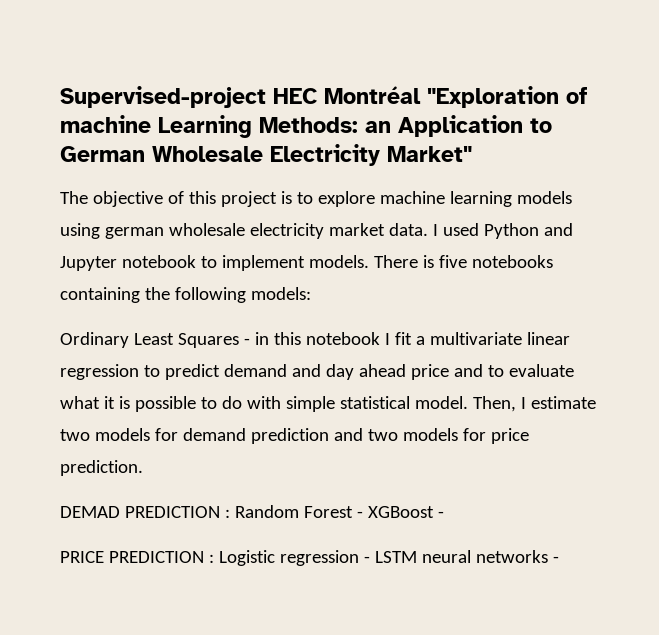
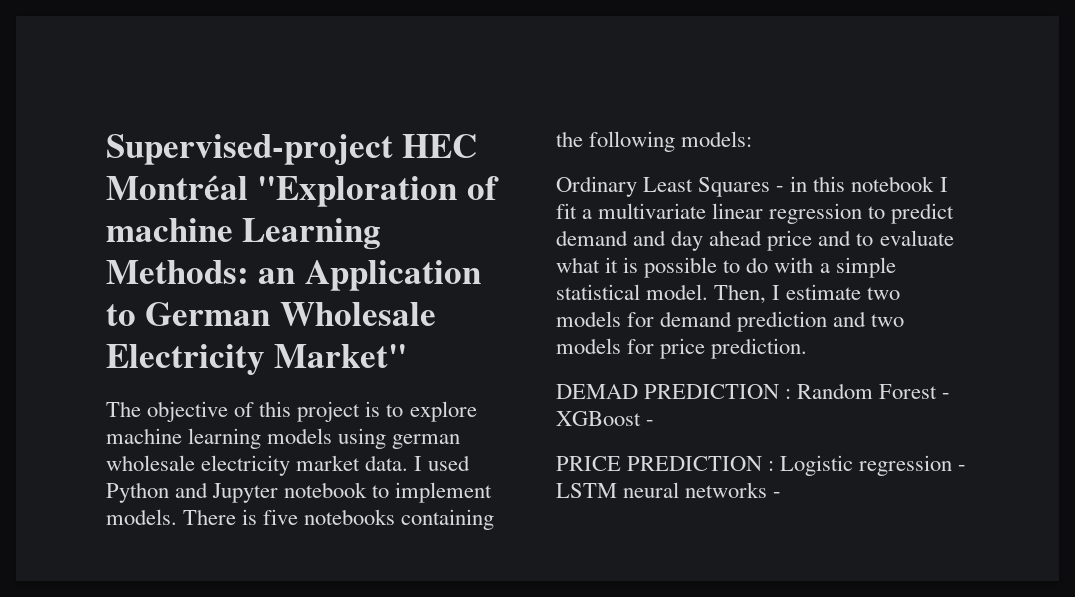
(281, 402) none -> [819,263,830,273] a

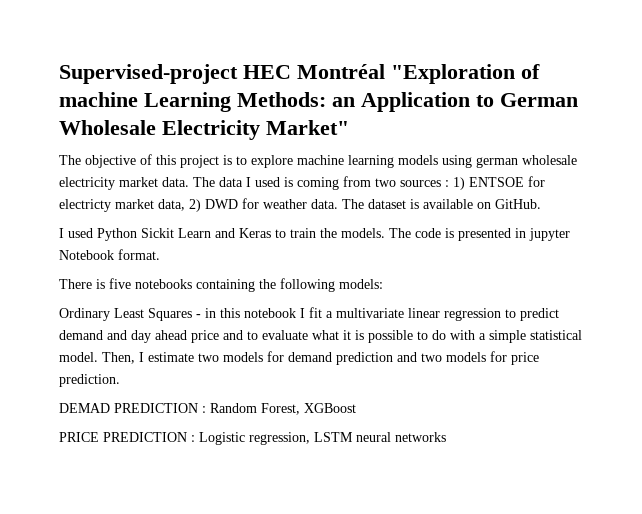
[414,455,471,471] [106,482,493,503] [106,509,177,525] I used Python and Jupyter notebook to implement models. -> [193,176,545,190] [59,198,541,212] [59,228,570,241] [59,249,160,260] The data I used is coming from two sources : 1) ENTSOE for electricty market data, 2) DWD for weather data. The dataset is available on GitHub. // I used Python Sickit Learn and Keras to train the models. The code is presented in jupyter Notebook format. //
[879,384,951,399] Forest - -> [261,403,300,415] Forest,
[646,420,655,426] - -> (356, 408) none
[859,455,967,476] regression - -> [249,432,310,445] regression,
[773,492,782,498] - -> (446, 437) none

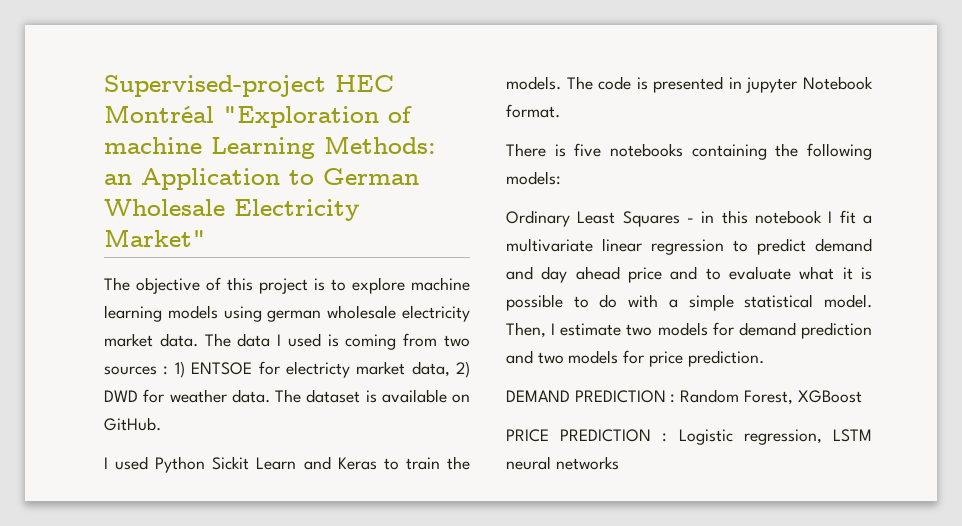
[59,403,110,413] DEMAD -> [506,390,570,402] DEMAND

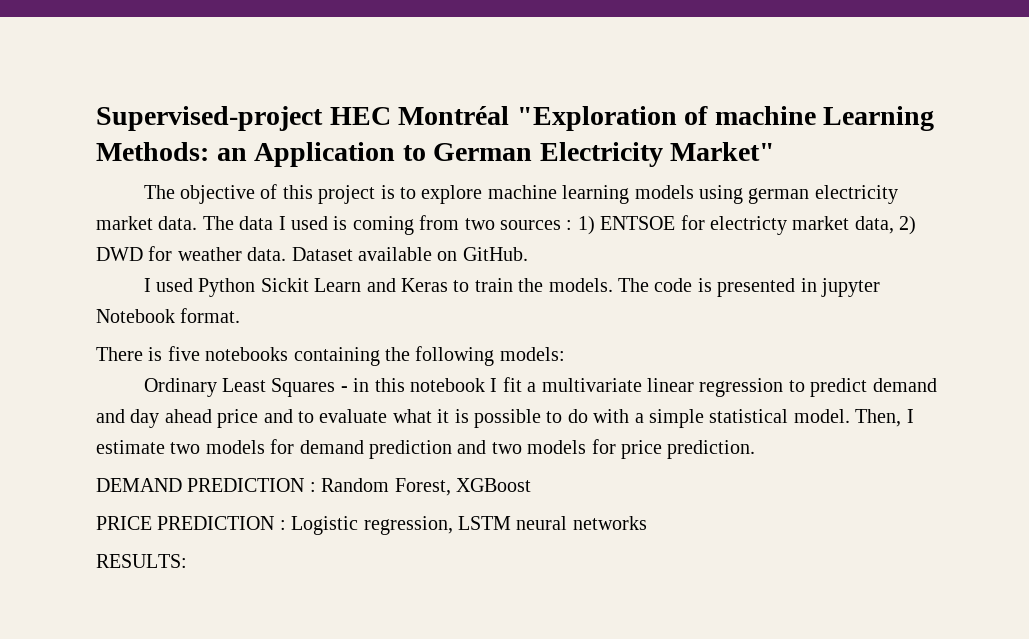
[104,199,225,216] Wholesale -> (533, 152) none
[327,305,397,319] wholesale -> (810, 196) none
[275,389,377,403] The dataset is -> [291,247,353,261] Dataset
(619, 463) none -> [96,554,187,568] // RESULTS:

